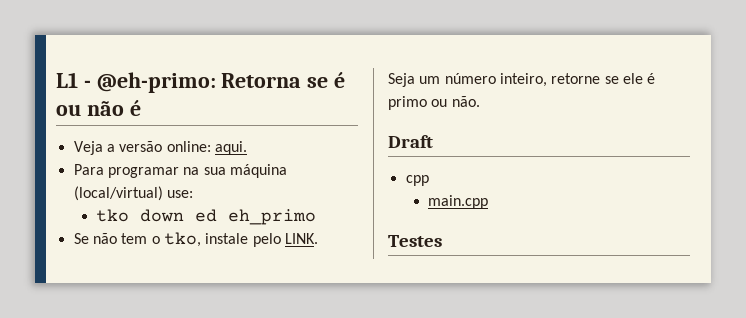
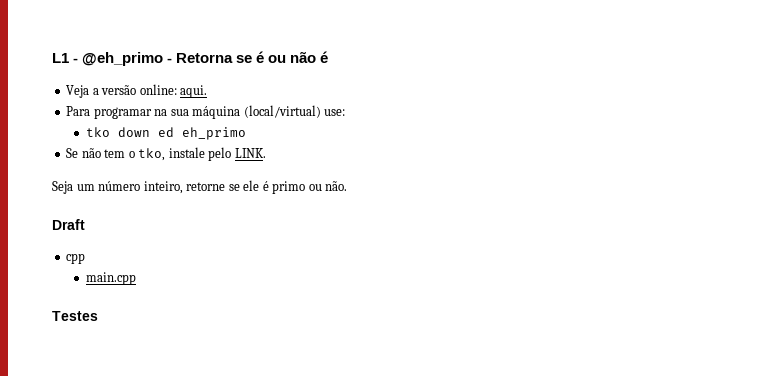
[96,72,216,93] @eh-primo: -> [82,52,173,66] @eh_primo -

